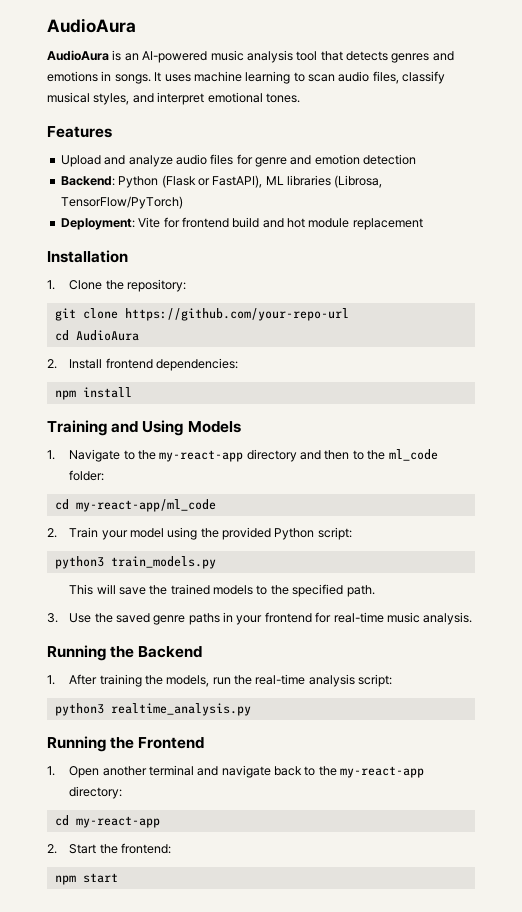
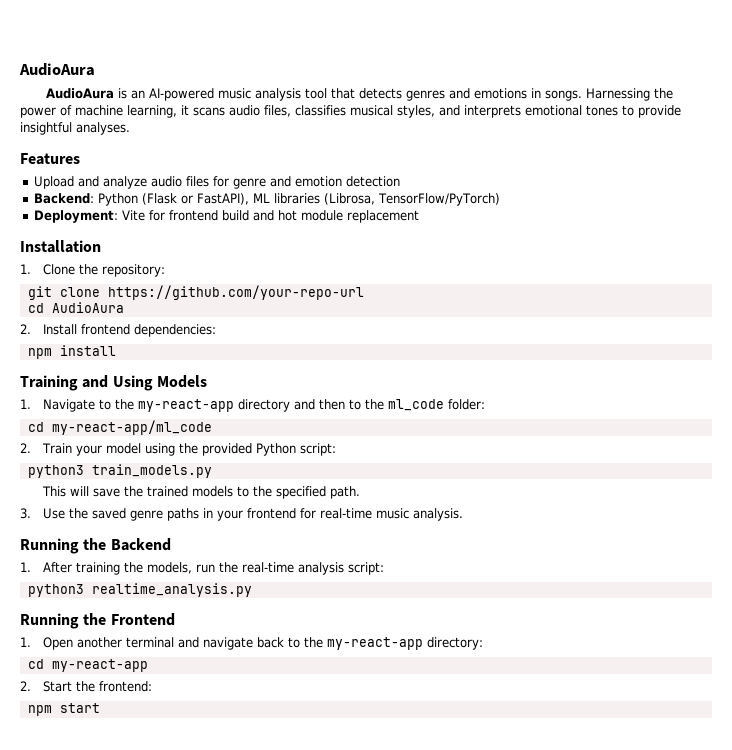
[154,71,335,84] It uses machine learning to scan -> [586,88,674,101] [20,105,225,118] Harnessing the power of machine learning, it scans
[402,71,446,84] classify -> [295,105,346,116] classifies
[157,92,300,105] interpret emotional tones. -> [464,105,681,118] [20,122,130,135] interprets emotional tones to provide insightful analyses.

